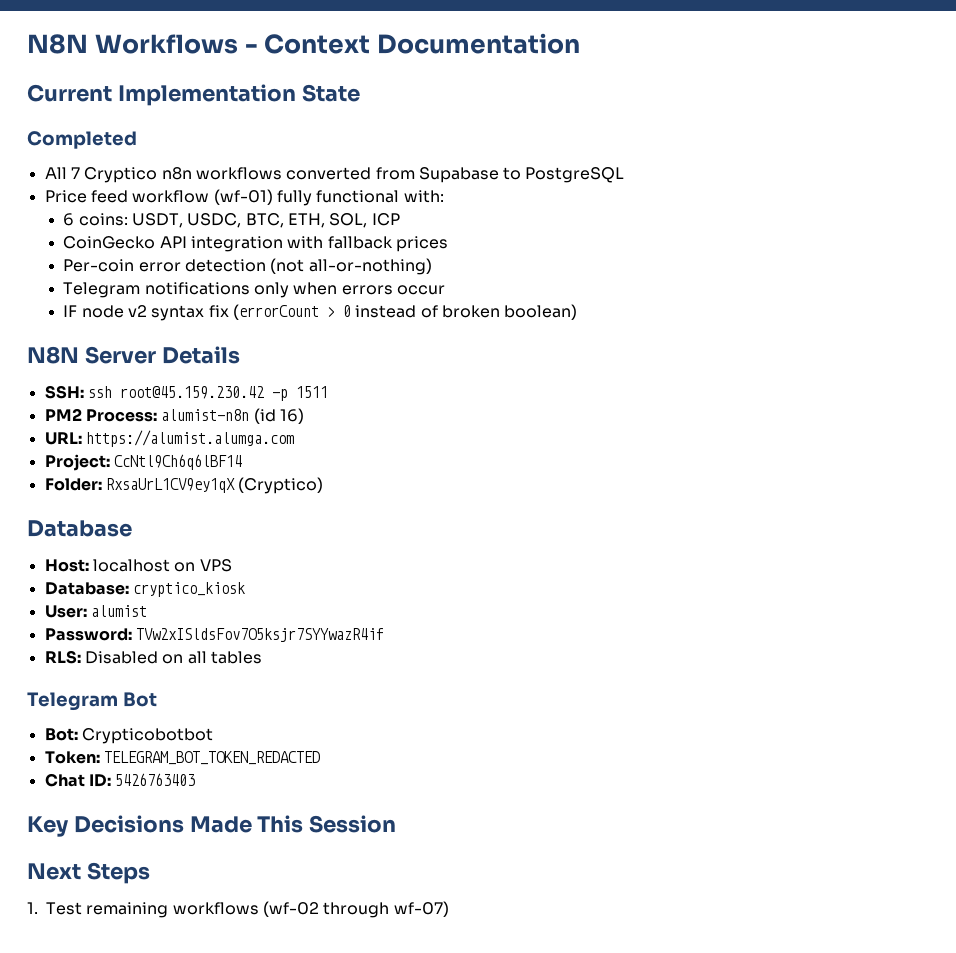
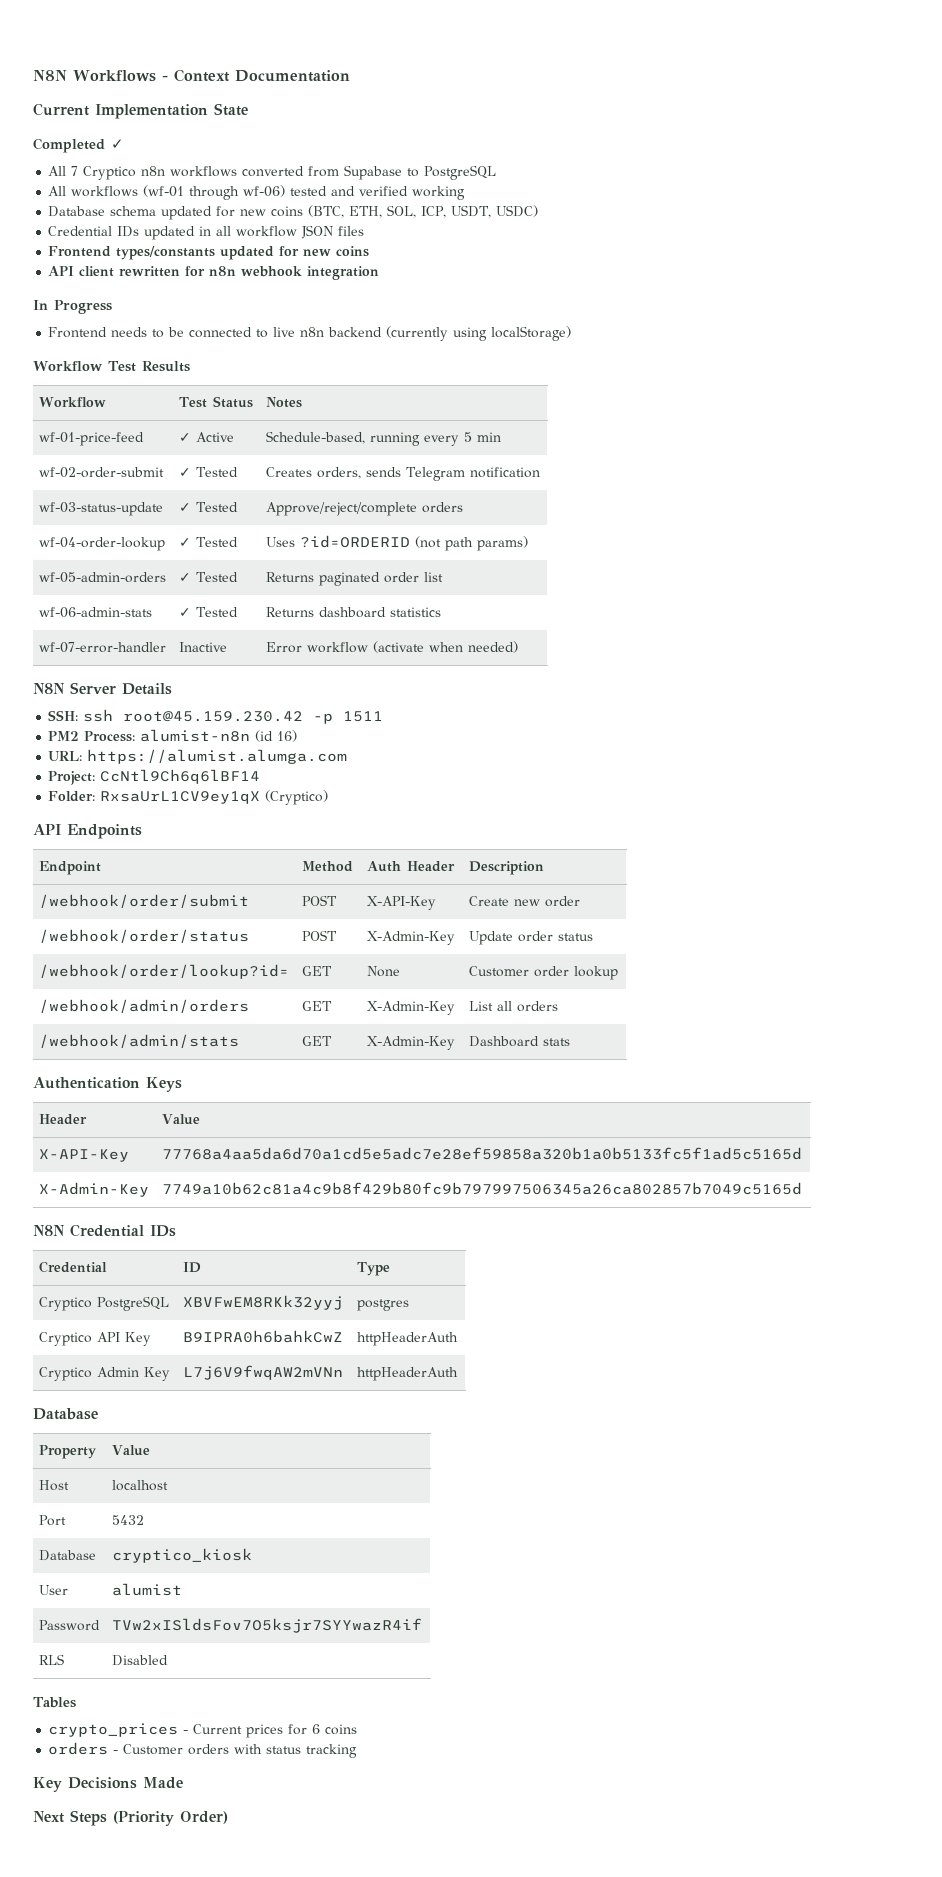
(137, 140) none -> [111,139,124,149] ✓
[44,189,444,206] [63,213,400,228] [63,236,448,252] [63,258,432,275] [63,282,445,298] [63,304,578,321] Price feed workflow (wf-01) fully functional with: // 6 coins: USDT, USDC, BTC, ETH, SOL, ICP // CoinGecko API integration with fallback prices // Per-coin error detection (not all-or-nothing) // Telegram notifications only when errors occur // IF node v2 syntax fix (errorCount > 0 instead of broken boolean) -> [48,185,466,200] [48,205,539,220] [48,225,365,240] [48,246,370,260] [48,266,380,280] [33,300,112,314] [48,326,572,341] [33,361,190,372] [39,397,107,407] [179,396,254,408] [266,397,303,408] [39,432,145,446] [179,432,235,442] [266,431,502,446] [39,467,165,478] [179,467,239,477] [266,467,541,481] [39,502,164,516] [179,502,239,512] [266,502,464,516] [39,537,166,551] [179,537,239,547] [266,535,529,551] [39,572,167,583] [179,572,239,582] [266,572,444,586] [39,607,153,618] [179,607,239,617] [266,607,442,618] [39,642,167,653] [179,642,228,652] [266,641,519,653] All workflows (wf-01 through wf-06) tested and verified working // Database schema updated for new coins (BTC, ETH, SOL, ICP, USDT, USDC) // Credential IDs updated in all workflow JSON files // Frontend types/constants updated for new coins // API client rewritten for n8n webhook integration // In Progress // Frontend needs to be connected to live n8n backend (currently using localStorage) // Workflow Test Results // Workflow | Test Status | Notes // wf-01-price-feed | ✓ Active | Schedule-based, running every 5 min // wf-02-order-submit | ✓ Tested | Creates orders, sends Telegram notification // wf-03-status-update | ✓ Tested | Approve/reject/complete orders // wf-04-order-lookup | ✓ Tested | Uses ?id=ORDERID (not path params) // wf-05-admin-orders | ✓ Tested | Returns paginated order list // wf-06-admin-stats | ✓ Tested | Returns dashboard statistics // wf-07-error-handler | Inactive | Error workflow (activate when needed)
[27,520,132,537] [44,559,232,572] [44,582,245,597] [44,605,147,618] [44,628,384,642] [44,650,262,664] [27,692,157,711] [44,728,213,744] [44,751,320,765] [44,773,196,787] Database // Host: localhost on VPS // Database: cryptico_kiosk // User: alumist // Password: TVw2xISldsFov7O5ksjr7SYYwazR4if // RLS: Disabled on all tables // Telegram Bot // Bot: Crypticobotbot // Token: TELEGRAM_BOT_TOKEN_REDACTED // Chat ID: 5426763403 -> [33,824,142,839] [39,861,102,875] [302,861,354,872] [367,861,456,872] [469,861,545,875] [39,894,250,908] [302,895,338,906] [367,896,437,910] [469,896,581,907] [39,929,250,943] [302,930,338,941] [367,931,456,945] [469,931,594,945] [39,964,290,979] [302,966,333,976] [367,966,401,977] [469,966,619,980] [39,999,250,1013] [302,1001,333,1011] [367,1001,456,1015] [469,1001,559,1012] [39,1034,240,1048] [302,1036,333,1046] [367,1036,456,1050] [469,1036,571,1047] [33,1077,182,1092] [39,1114,88,1125] [162,1114,201,1125] [39,1149,130,1162] [162,1147,803,1160] [39,1182,150,1197] [162,1182,803,1195] [33,1224,176,1237] [39,1261,108,1273] [183,1262,202,1273] [357,1262,391,1276] [39,1296,170,1311] [183,1295,344,1310] [357,1299,410,1311] [39,1332,152,1346] [183,1330,344,1343] [357,1332,459,1346] [39,1367,171,1381] [183,1365,344,1380] [357,1367,459,1381] [33,1408,98,1420] [39,1445,97,1459] [112,1445,151,1456] [39,1480,70,1491] [112,1480,169,1491] [39,1515,67,1526] [112,1515,145,1525] [39,1550,97,1561] [112,1548,253,1563] [39,1585,69,1595] [112,1583,183,1596] [39,1620,101,1631] [112,1618,423,1633] [39,1654,65,1665] [112,1655,169,1666] [33,1697,76,1708] [48,1723,358,1738] [48,1742,358,1758] API Endpoints // Endpoint | Method | Auth Header | Description // /webhook/order/submit | POST | X-API-Key | Create new order // /webhook/order/status | POST | X-Admin-Key | Update order status // /webhook/order/lookup?id= | GET | None | Customer order lookup // /webhook/admin/orders | GET | X-Admin-Key | List all orders // /webhook/admin/stats | GET | X-Admin-Key | Dashboard stats // Authentication Keys // Header | Value // X-API-Key | 77768a4aa5da6d70a1cd5e5adc7e28ef59858a320b1a0b5133fc5f1ad5c5165d // X-Admin-Key | 7749a10b62c81a4c9b8f429b80fc9b797997506345a26ca802857b7049c5165d // N8N Credential IDs // Credential | ID | Type // Cryptico PostgreSQL | XBVFwEM8RKk32yyj | postgres // Cryptico API Key | B9IPRA0h6bahkCwZ | httpHeaderAuth // Cryptico Admin Key | L7j6V9fwqAW2mVNn | httpHeaderAuth // Database // Property | Value // Host | localhost // Port | 5432 // Database | cryptico_kiosk // User | alumist // Password | TVw2xISldsFov7O5ksjr7SYYwazR4if // RLS | Disabled // Tables // crypto_prices - Current prices for 6 coins // orders - Customer orders with status tracking
[257,815,397,833] This Session -> (183, 1783) none
[27,901,449,918] // 1. Test remaining workflows (wf-02 through wf-07) -> [113,1811,228,1826] (Priority Order)

